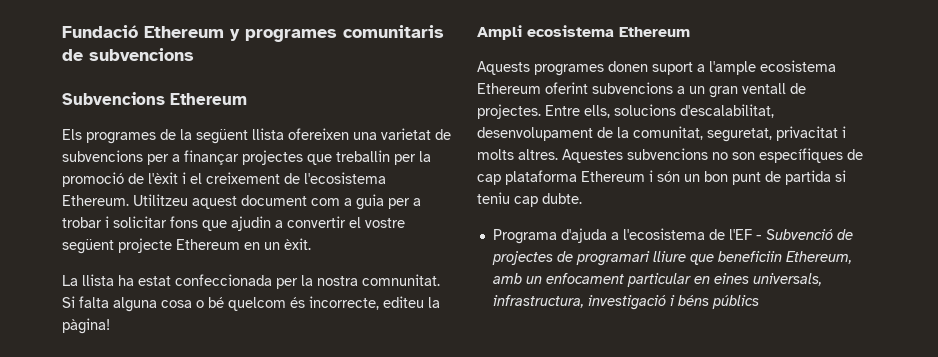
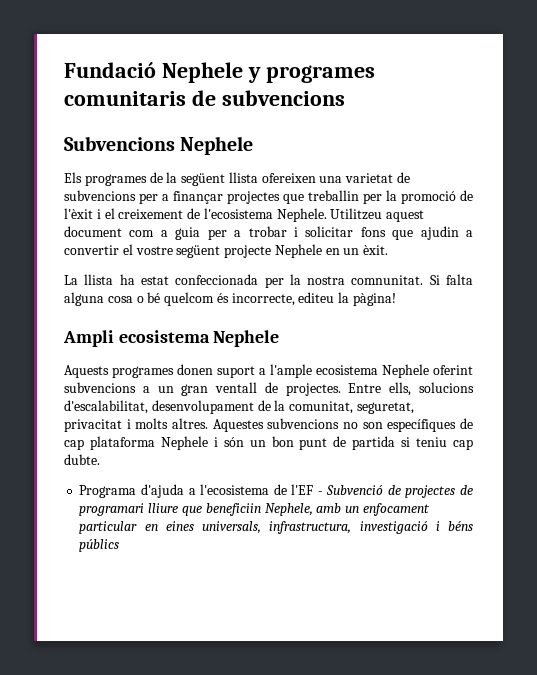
[144,26,224,38] Ethereum -> [161,62,243,83] Nephele
[170,93,247,105] Ethereum -> [180,136,254,155] Nephele
[62,195,129,206] Ethereum. -> [276,208,327,222] Nephele.
[176,239,240,250] Ethereum -> [274,244,322,258] Nephele
[619,27,690,37] Ethereum -> [213,330,280,347] Nephele
[477,83,541,94] Ethereum -> [382,364,429,378] Nephele
[581,171,645,182] Ethereum -> [160,436,208,450] Nephele
[785,251,852,264] Ethereum, -> [264,503,313,516] Nephele,

